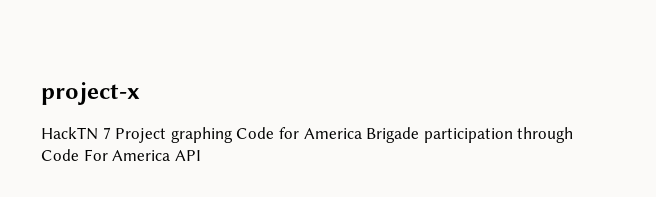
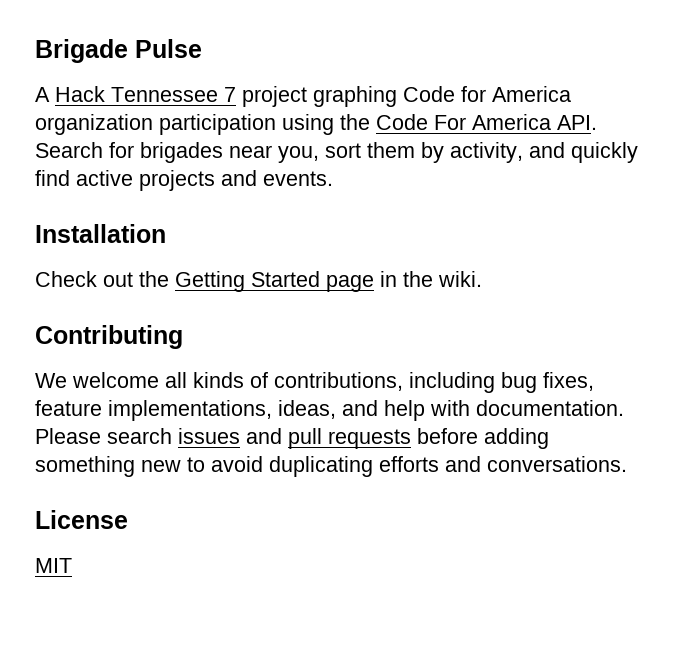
[41,82,140,105] [41,127,574,143] [41,149,201,161] project-x // HackTN 7 Project graphing Code for America Brigade participation through Code For America API -> [35,39,202,63] [35,86,571,107] [35,114,597,135] [35,142,638,163] [35,170,333,191] [35,224,166,243] [35,271,482,292] [35,325,183,349] [35,372,594,393] [35,400,624,421] [35,428,549,449] [35,456,627,477] [35,510,128,529] [35,558,72,573] Brigade Pulse // A Hack Tennessee 7 project graphing Code for America organization participation using the Code For America API. Search for brigades near you, sort them by activity, and quickly find active projects and events. // Installation // Check out the Getting Started page in the wiki. // Contributing // We welcome all kinds of contributions, including bug fixes, feature implementations, ideas, and help with documentation. Please search issues and pull requests before adding something new to avoid duplicating efforts and conversations. // License // MIT

